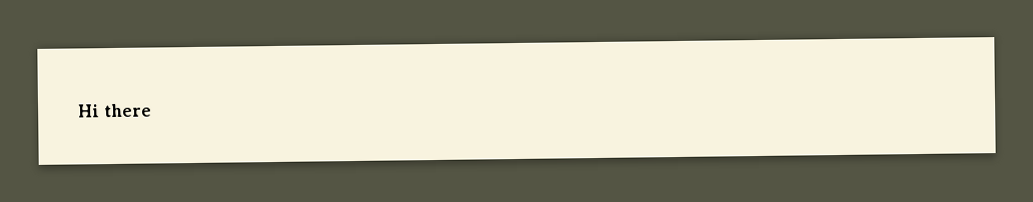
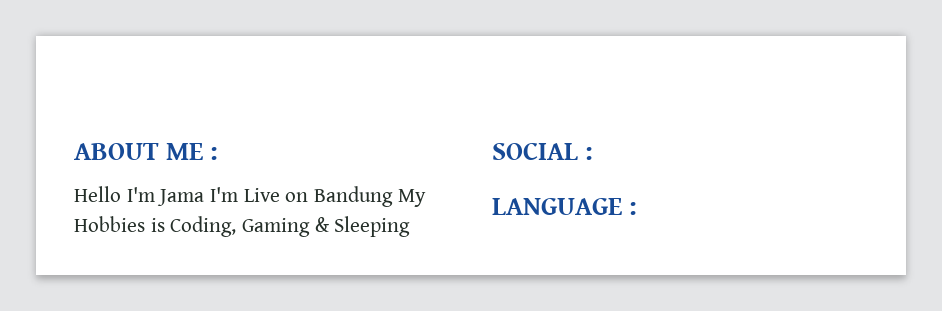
[78,103,152,118] Hi there -> [74,143,219,160] [74,186,426,207] [74,216,411,237] [492,142,594,160] [492,198,638,215] ABOUT ME : // Hello I'm Jama I'm Live on Bandung My Hobbies is Coding, Gaming & Sleeping // SOCIAL : // LANGUAGE :

